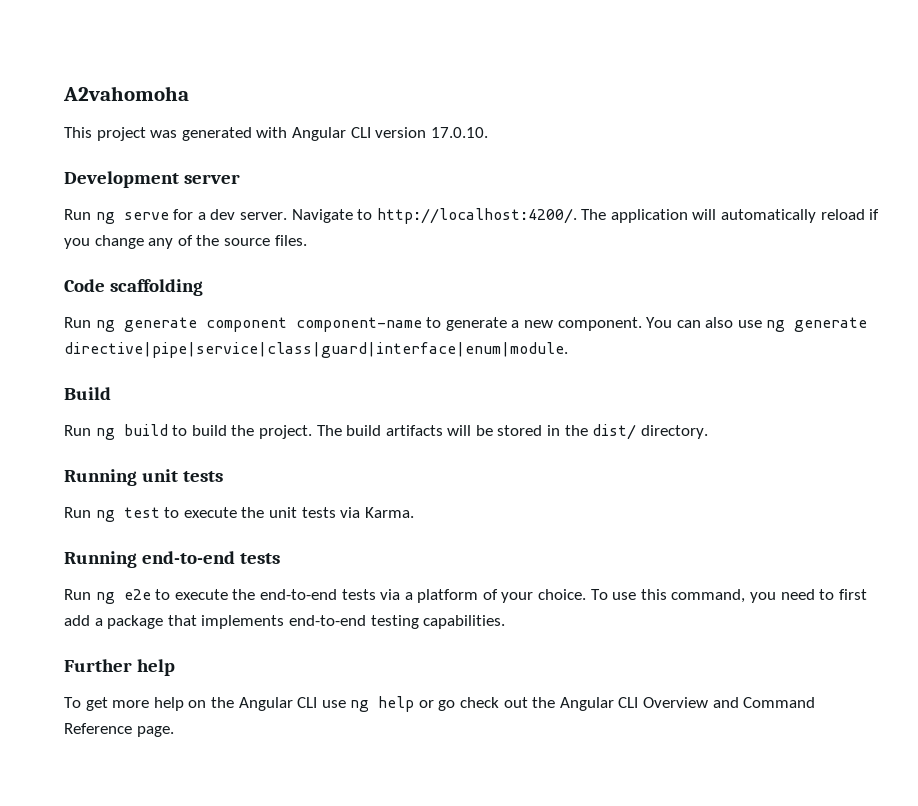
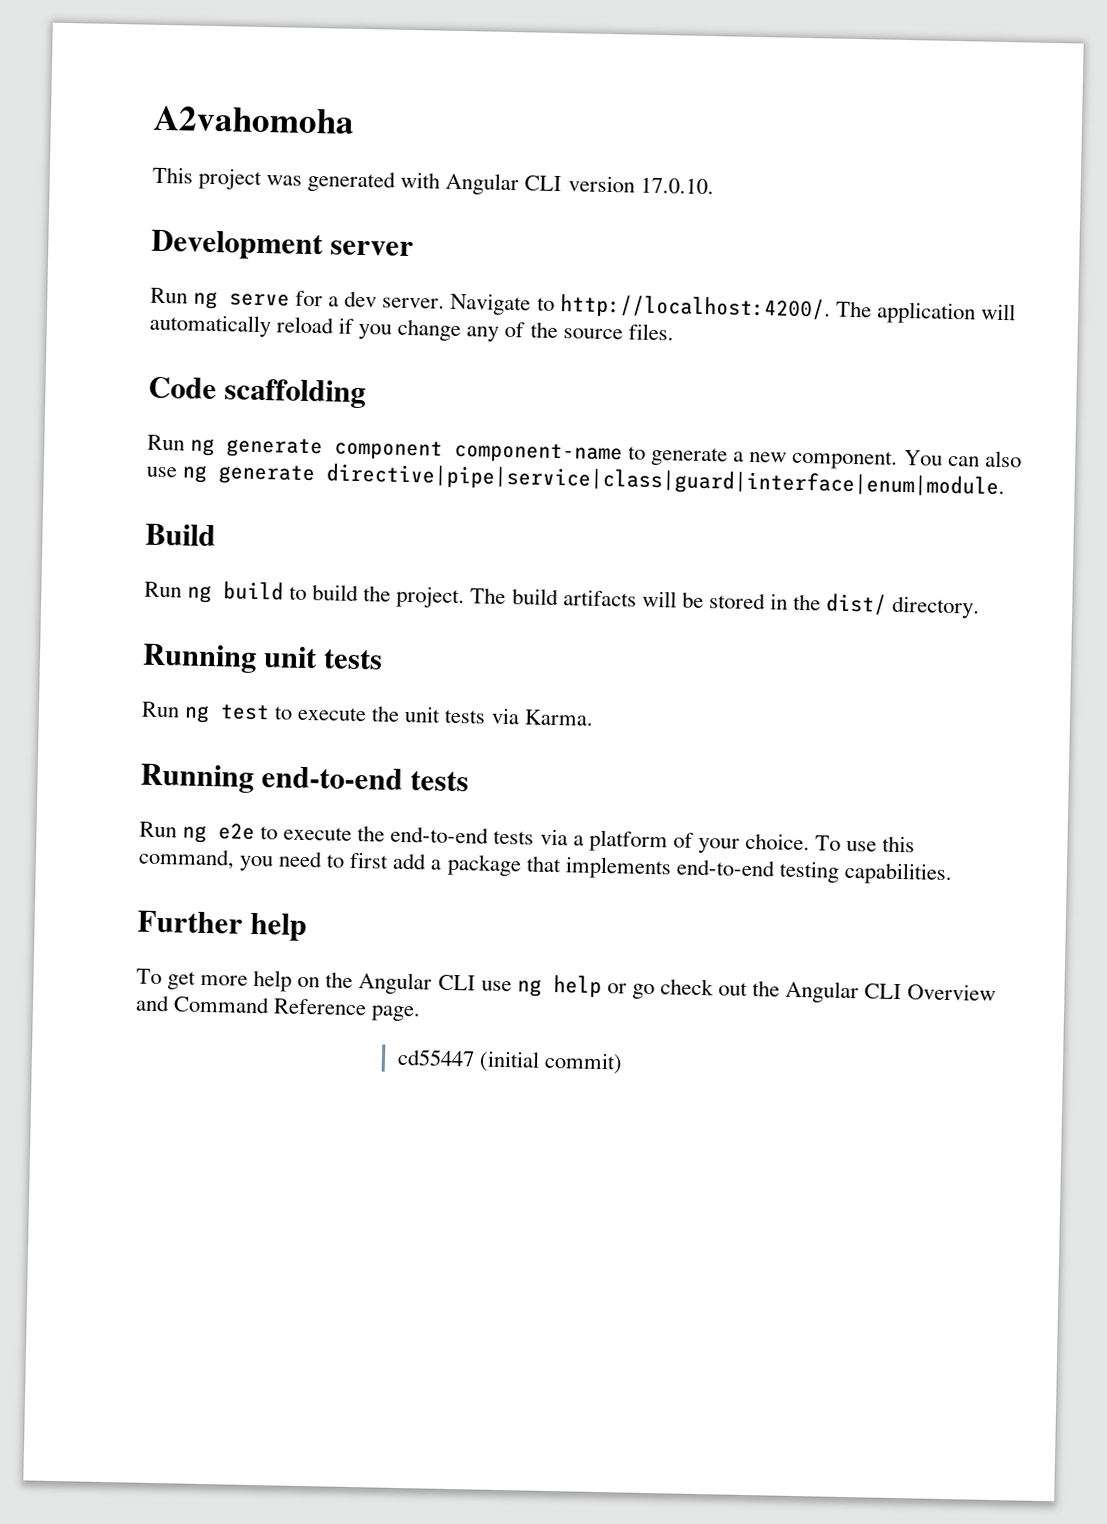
(174, 731) none -> [396,1048,623,1075] // cd55447 (initial commit)

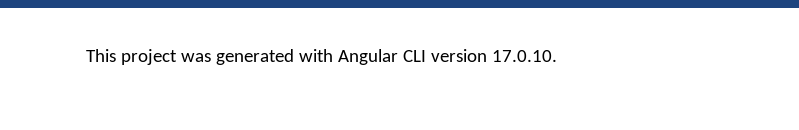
[153,105,355,134] A2vahomoha // -> (86, 55) none
[151,229,415,261] [150,287,1016,325] [149,313,674,342] [148,376,367,409] [147,434,1022,470] [146,463,1006,500] [145,523,216,547] [144,581,981,619] [142,643,384,673] [141,701,594,726] [140,763,470,793] [139,821,916,854] [138,847,953,886] [137,910,308,942] [136,968,997,1004] [135,994,422,1022] [396,1048,623,1075] // Development server // Run ng serve for a dev server. Navigate to http://localhost:4200/. The application will automatically reload if you change any of the source files. // Code scaffolding // Run ng generate component component-name to generate a new component. You can also use ng generate directive|pipe|service|class|guard|interface|enum|module. // Build // Run ng build to build the project. The build artifacts will be stored in the dist/ directory. // Running unit tests // Run ng test to execute the unit tests via Karma. // Running end-to-end tests // Run ng e2e to execute the end-to-end tests via a platform of your choice. To use this command, you need to first add a package that implements end-to-end testing capabilities. // Further help // To get more help on the Angular CLI use ng help or go check out the Angular CLI Overview and Command Reference page. // cd55447 (initial commit) -> (557, 56) none

